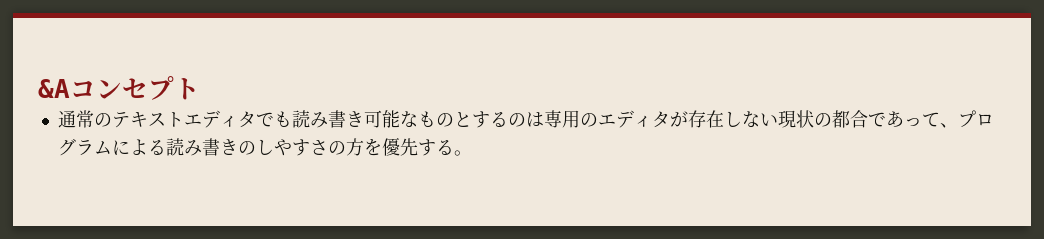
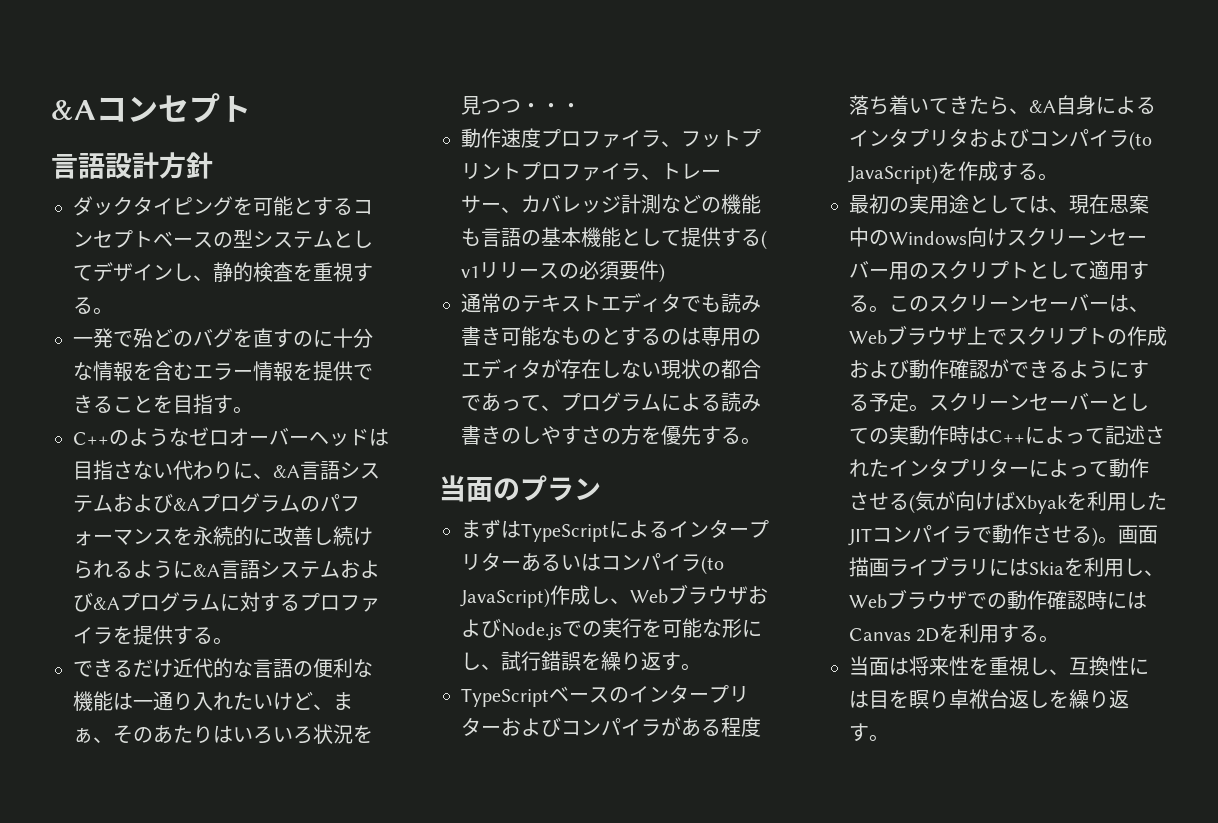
(200, 89) none -> [51,152,213,179] [73,196,373,216] [73,229,373,249] [73,262,373,282] [73,297,113,315] [73,328,373,348] [73,361,373,382] [73,394,253,414] [73,427,389,447] [73,460,380,480] [73,493,360,513] [73,526,373,546] [73,560,380,579] [73,592,380,612] [73,625,233,645] [73,658,373,678] [73,691,353,711] [73,724,373,744] [461,96,581,115] [461,128,761,148] [461,162,721,181] [461,194,761,214] [461,227,767,250] [461,260,665,283] // 言語設計方針 // ダックタイピングを可能とするコンセプトベースの型システムとしてデザインし、静的検査を重視する。 // 一発で殆どのバグを直すのに十分な情報を含むエラー情報を提供できることを目指す。 // C++のようなゼロオーバーヘッドは目指さない代わりに、&A言語システムおよび&Aプログラムのパフォーマンスを永続的に改善し続けられるように&A言語システムおよび&Aプログラムに対するプロファイラを提供する。 // できるだけ近代的な言語の便利な機能は一通り入れたいけど、まぁ、そのあたりはいろいろ状況を見つつ・・・ // 動作速度プロファイラ、フットプリントプロファイラ、トレーサー、カバレッジ計測などの機能も言語の基本機能として提供する( v1リリースの必須要件)
(472, 153) none -> [439,475,601,502] [461,519,769,542] [461,552,724,575] [460,584,768,608] [461,618,762,641] [461,651,701,671] [461,684,749,707] [461,717,761,737] [849,95,1156,115] [849,128,1152,151] [848,161,1058,184] [849,194,1149,214] [849,227,1147,247] [849,260,1149,280] [849,293,1149,313] [849,325,1167,346] [849,359,1149,379] [849,392,1149,412] [849,425,1165,445] [849,458,1149,478] [849,491,1167,514] [848,524,1158,547] [849,556,1164,577] [849,589,1147,610] [849,623,1060,643] [849,656,1149,676] [849,689,1129,709] [849,723,889,742] // 当面のプラン // まずはTypeScriptによるインタープリターあるいはコンパイラ(to JavaScript)作成し、WebブラウザおよびNode.jsでの実行を可能な形にし、試行錯誤を繰り返す。 // TypeScriptベースのインタープリターおよびコンパイラがある程度落ち着いてきたら、&A自身によるインタプリタおよびコンパイラ(to JavaScript)を作成する。 // 最初の実用途としては、現在思案中のWindows向けスクリーンセーバー用のスクリプトとして適用する。このスクリーンセーバーは、Webブラウザ上でスクリプトの作成および動作確認ができるようにする予定。スクリーンセーバーとしての実動作時はC++によって記述されたインタプリターによって動作させる(気が向けばXbyakを利用したJITコンパイラで動作させる)。画面描画ライブラリにはSkiaを利用し、Webブラウザでの動作確認時にはCanvas 2Dを利用する。 // 当面は将来性を重視し、互換性には目を瞑り卓袱台返しを繰り返す。

